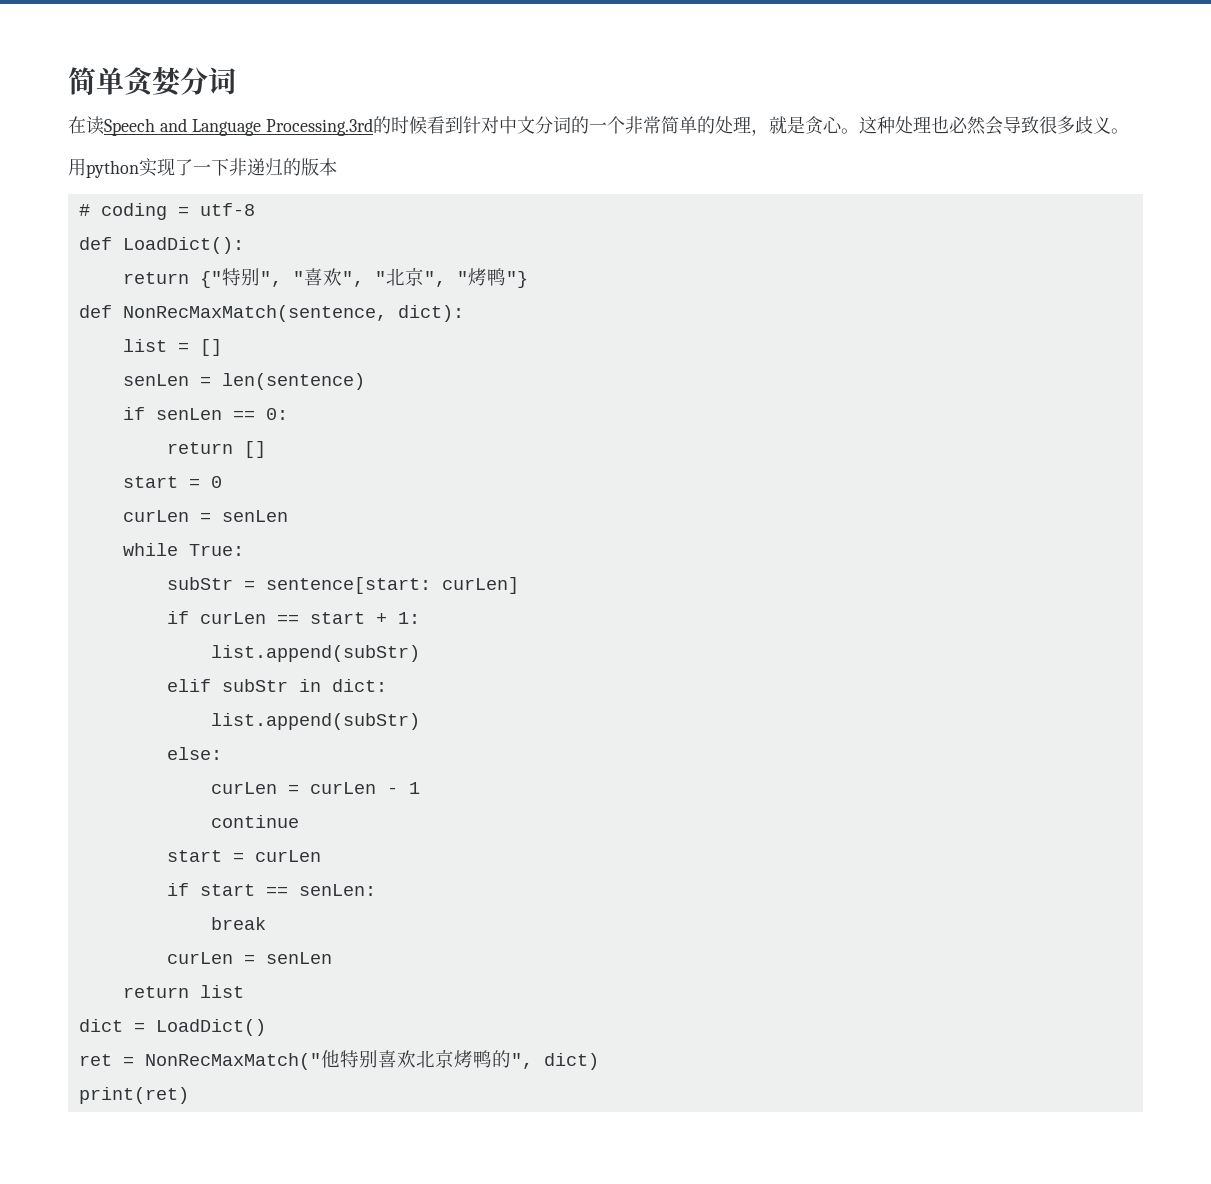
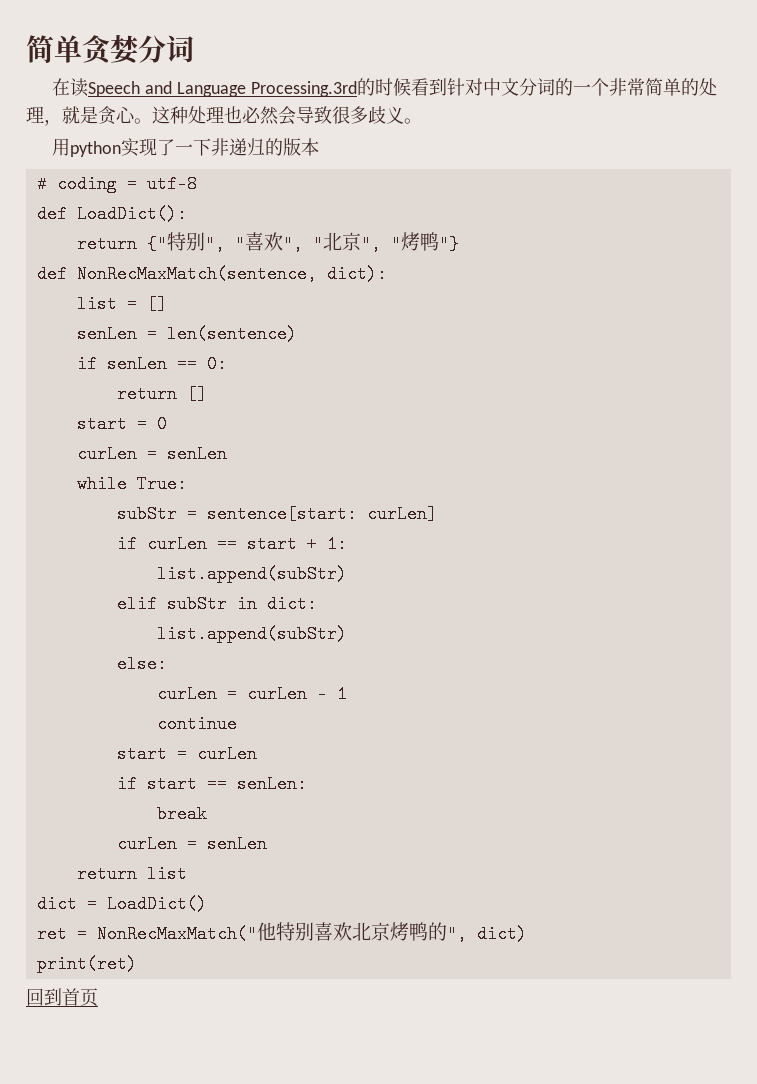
(189, 1095) none -> [26,988,98,1007] // 回到首页

